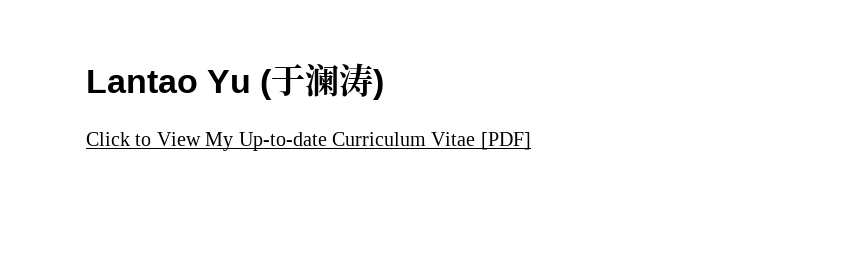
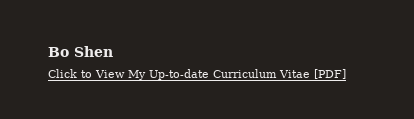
[86,63,385,100] Lantao Yu (于澜涛) -> [48,46,113,57] Bo Shen

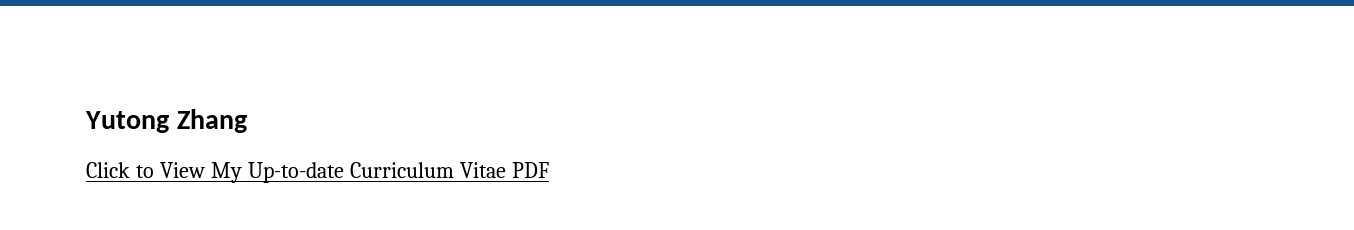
[48,46,113,57] Bo Shen -> [85,109,247,133] Yutong Zhang
[314,69,346,79] [PDF] -> [511,162,549,178] PDF

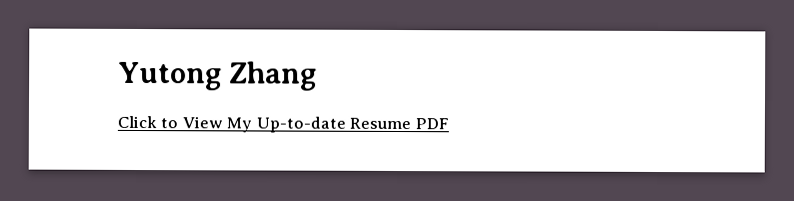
[349,162,506,178] Curriculum Vitae -> [349,117,412,130] Resume

